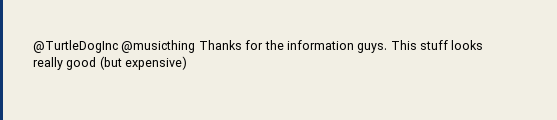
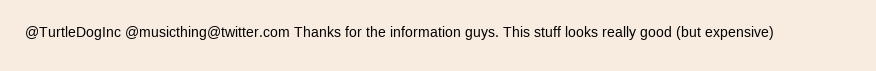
[121,40,196,53] @musicthing -> [125,26,290,40] @musicthing@twitter.com

